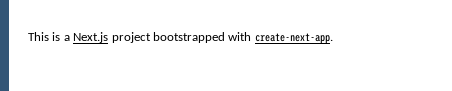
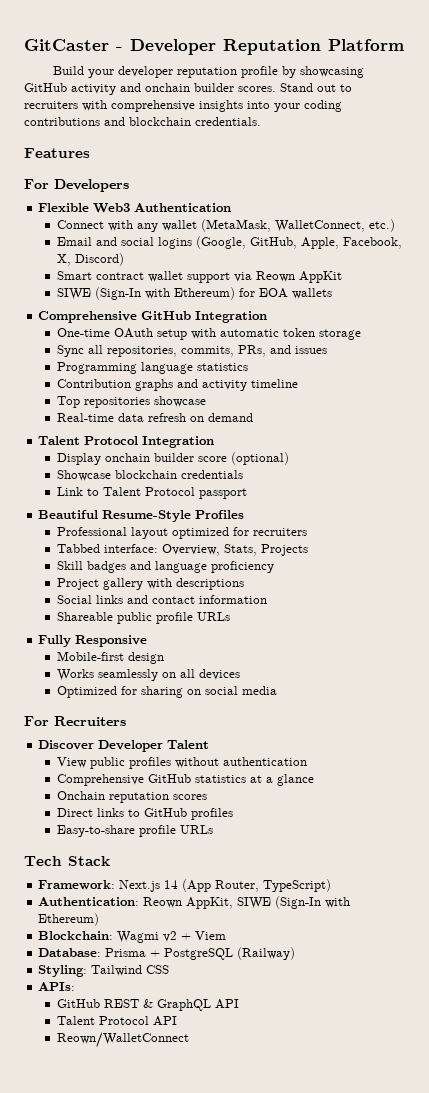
[28,32,333,44] This is a Next.js project bootstrapped with create-next-app. -> [24,39,404,55] [53,66,365,78] [24,83,352,95] [24,100,342,112] [24,117,261,126] [24,148,90,158] [24,179,129,192] [38,203,232,213] [56,219,395,232] [56,236,402,249] [56,253,124,266] [56,271,342,283] [56,287,332,300] [38,311,268,323] [56,328,361,340] [56,345,327,357] [56,362,248,374] [56,379,298,391] [56,396,206,408] [56,413,253,422] [38,436,215,448] [56,452,289,465] [56,470,243,481] [56,487,247,499] [38,510,245,522] [56,527,307,539] [56,544,308,556] [56,561,274,573] [56,578,244,590] [56,595,267,604] [56,612,230,624] [38,635,148,647] [56,651,164,664] [56,669,240,681] [56,686,277,698] [24,716,126,726] [38,740,210,752] [56,757,307,769] [56,774,314,786] [56,791,207,803] [56,808,233,820] [56,825,213,837] [24,856,110,866] [38,879,332,892] [38,896,351,909] [38,913,100,926] [38,931,227,943] [38,947,296,960] [38,965,170,977] [38,982,76,991] [56,999,239,1011] [56,1016,177,1026] [56,1032,189,1048] GitCaster - Developer Reputation Platform // Build your developer reputation profile by showcasing GitHub activity and onchain builder scores. Stand out to recruiters with comprehensive insights into your coding contributions and blockchain credentials. // Features // For Developers // Flexible Web3 Authentication // Connect with any wallet (MetaMask, WalletConnect, etc.) // Email and social logins (Google, GitHub, Apple, Facebook, X, Discord) // Smart contract wallet support via Reown AppKit // SIWE (Sign-In with Ethereum) for EOA wallets // Comprehensive GitHub Integration // One-time OAuth setup with automatic token storage // Sync all repositories, commits, PRs, and issues // Programming language statistics // Contribution graphs and activity timeline // Top repositories showcase // Real-time data refresh on demand // Talent Protocol Integration // Display onchain builder score (optional) // Showcase blockchain credentials // Link to Talent Protocol passport // Beautiful Resume-Style Profiles // Professional layout optimized for recruiters // Tabbed interface: Overview, Stats, Projects // Skill badges and language proficiency // Project gallery with descriptions // Social links and contact information // Shareable public profile URLs // Fully Responsive // Mobile-first design // Works seamlessly on all devices // Optimized for sharing on social media // For Recruiters // Discover Developer Talent // View public profiles without authentication // Comprehensive GitHub statistics at a glance // Onchain reputation scores // Direct links to GitHub profiles // Easy-to-share profile URLs // Tech Stack // Framework: Next.js 14 (App Router, TypeScript) // Authentication: Reown AppKit, SIWE (Sign-In with Ethereum) // Blockchain: Wagmi v2 + Viem // Database: Prisma + PostgreSQL (Railway) // Styling: Tailwind CSS // APIs: // GitHub REST & GraphQL API // Talent Protocol API // Reown/WalletConnect

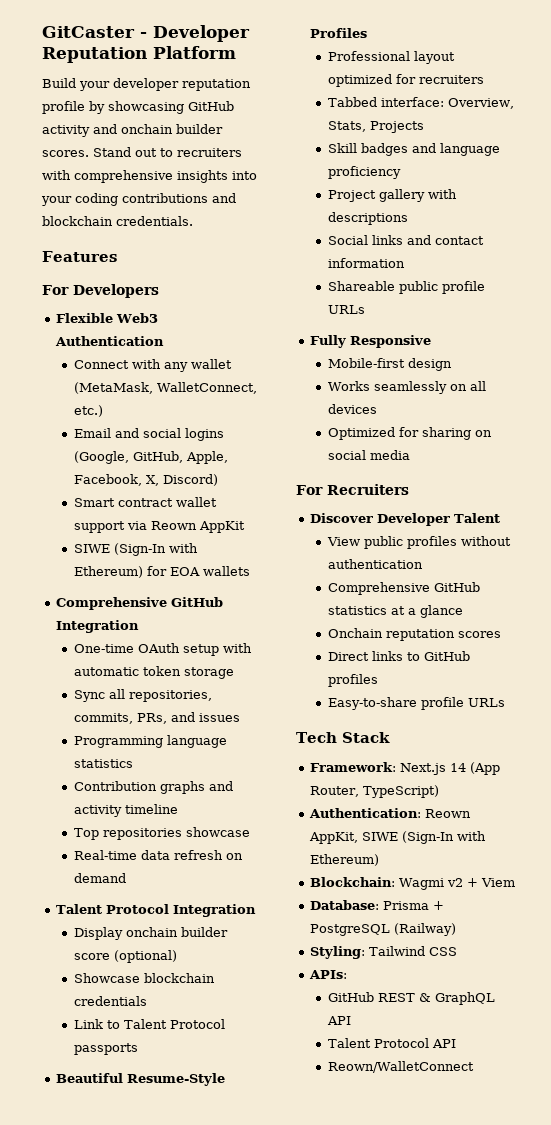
[198,488,247,499] passport -> [74,1043,139,1055] passports

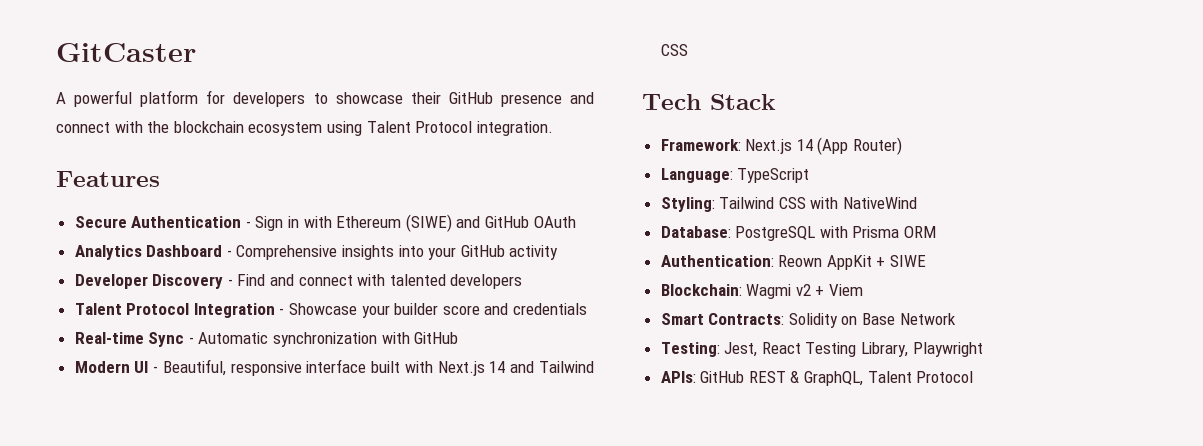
[140,25,250,42] [42,46,236,63] [42,78,251,91] [42,101,234,114] [42,124,223,137] [42,147,242,157] [42,170,257,183] [41,193,236,206] [42,216,193,226] [42,251,117,262] [42,284,159,298] [56,313,159,323] [55,336,165,346] [74,359,233,372] [74,382,258,394] [74,405,104,417] [74,428,225,441] [74,451,229,464] [74,474,219,486] [74,497,218,507] [74,521,246,533] [74,543,199,556] [74,566,251,578] [56,597,224,610] [56,620,140,633] [74,643,253,656] [74,666,235,679] [74,689,213,702] [74,712,241,724] [74,735,228,748] [74,759,134,768] [74,781,234,794] [74,804,179,817] [74,827,251,840] [74,850,244,860] [74,873,127,883] [56,904,257,917] [74,927,229,940] [74,950,178,963] [74,973,216,983] [74,996,148,1006] [74,1019,226,1029] [74,1043,139,1055] [56,1073,226,1086] [310,28,368,38] [328,51,456,64] [328,74,485,87] [328,97,515,109] [328,121,425,133] [328,143,501,156] [328,166,402,179] [328,189,458,202] [328,212,409,225] [328,235,485,245] [328,258,406,268] [328,281,486,294] [328,305,366,314] [310,335,432,348] [328,358,453,371] [328,381,487,394] [328,404,378,414] [328,427,493,440] [328,450,411,460] [296,484,409,495] [310,513,501,526] [327,536,512,549] [328,559,424,569] [328,582,481,595] [328,605,464,618] [328,628,502,641] [328,651,471,661] [328,674,379,687] [328,697,506,710] - Developer Reputation Platform // Build your developer reputation profile by showcasing GitHub activity and onchain builder scores. Stand out to recruiters with comprehensive insights into your coding contributions and blockchain credentials. // Features // For Developers // Flexible Web3 Authentication // Connect with any wallet (MetaMask, WalletConnect, etc.) // Email and social logins (Google, GitHub, Apple, Facebook, X, Discord) // Smart contract wallet support via Reown AppKit // SIWE (Sign-In with Ethereum) for EOA wallets // Comprehensive GitHub Integration // One-time OAuth setup with automatic token storage // Sync all repositories, commits, PRs, and issues // Programming language statistics // Contribution graphs and activity timeline // Top repositories showcase // Real-time data refresh on demand // Talent Protocol Integration // Display onchain builder score (optional) // Showcase blockchain credentials // Link to Talent Protocol passports // Beautiful Resume-Style Profiles // Professional layout optimized for recruiters // Tabbed interface: Overview, Stats, Projects // Skill badges and language proficiency // Project gallery with descriptions // Social links and contact information // Shareable public profile URLs // Fully Responsive // Mobile-first design // Works seamlessly on all devices // Optimized for sharing on social media // For Recruiters // Discover Developer Talent // View public profiles without authentication // Comprehensive GitHub statistics at a glance // Onchain reputation scores // Direct links to GitHub profiles // Easy-to-share profile URLs -> [56,90,595,107] [56,121,553,136] [56,171,160,187] [74,214,576,232] [74,245,559,260] [74,274,523,289] [74,303,588,318] [74,332,459,347] [74,359,594,376] [660,44,688,56] // A powerful platform for developers to showcase their GitHub presence and connect with the blockchain ecosystem using Talent Protocol integration. // Features // Secure Authentication - Sign in with Ethereum (SIWE) and GitHub OAuth // Analytics Dashboard - Comprehensive insights into your GitHub activity // Developer Discovery - Find and connect with talented developers // Talent Protocol Integration - Showcase your builder score and credentials // Real-time Sync - Automatic synchronization with GitHub // Modern UI - Beautiful, responsive interface built with Next.js 14 and Tailwind CSS
[310,785,440,798] Router, TypeScript) -> [853,137,903,155] [660,168,810,183] [660,197,918,212] [660,226,937,241] Router) // Language: TypeScript // Styling: Tailwind CSS with NativeWind // Database: PostgreSQL with Prisma ORM
[309,831,487,844] [310,854,380,866] AppKit, SIWE (Sign-In with Ethereum) -> [826,255,927,270] AppKit + SIWE
[310,900,445,910] [310,923,457,936] [310,946,458,959] Database: Prisma + PostgreSQL (Railway) // Styling: Tailwind CSS -> [660,313,956,328] [660,342,983,357] Smart Contracts: Solidity on Base Network // Testing: Jest, React Testing Library, Playwright
(348, 974) // -> (696, 377) none
[435,992,496,1005] [327,1016,352,1025] [328,1038,457,1048] [328,1061,475,1073] GraphQL API // Talent Protocol API // Reown/WalletConnect -> [804,371,974,386] GraphQL, Talent Protocol

